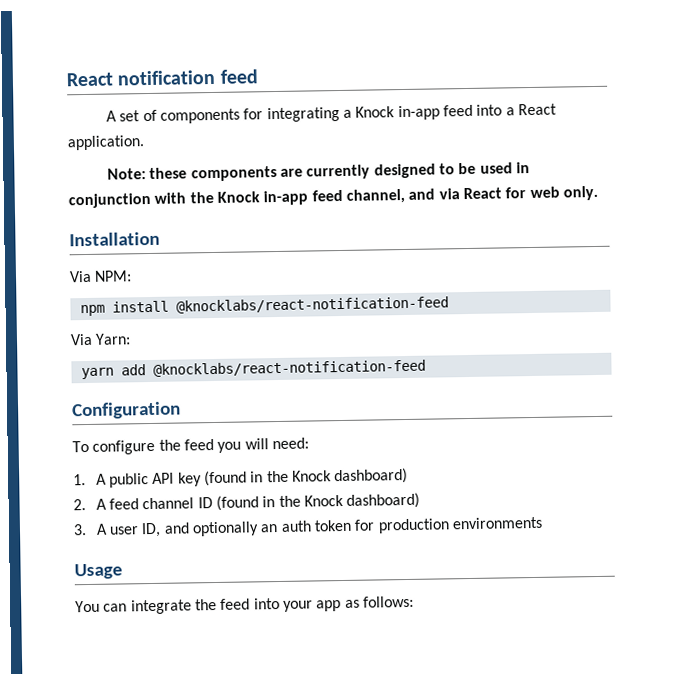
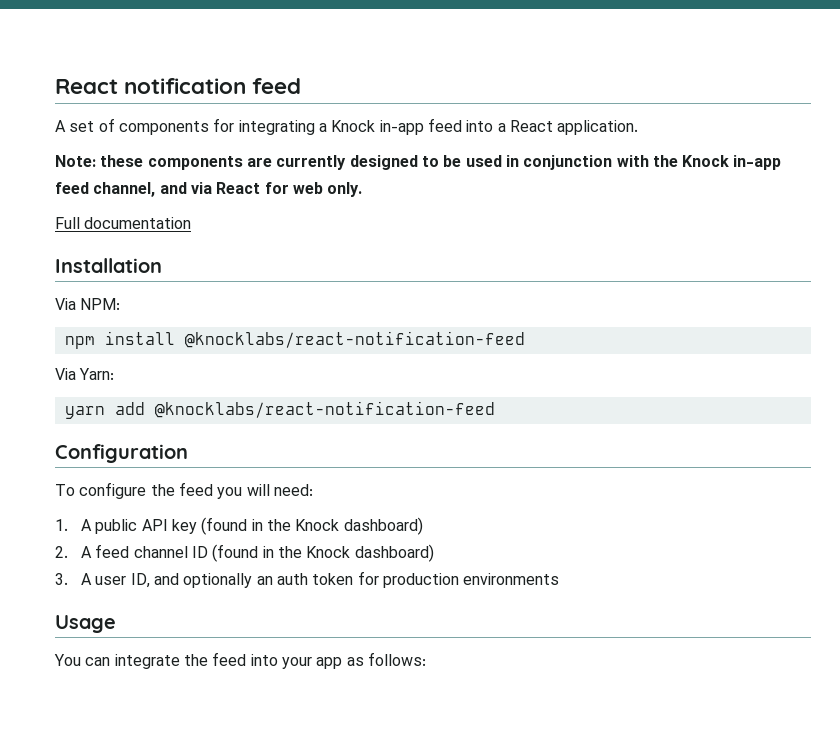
(598, 193) none -> [55,217,192,229] // Full documentation

